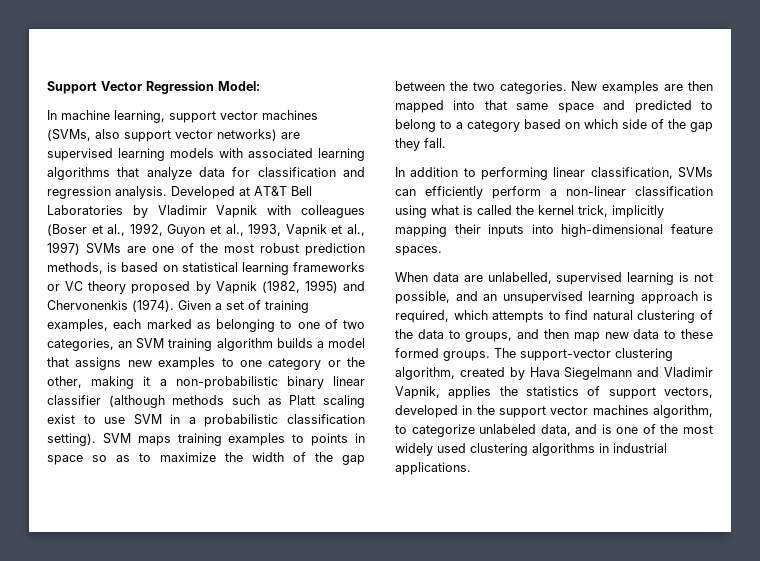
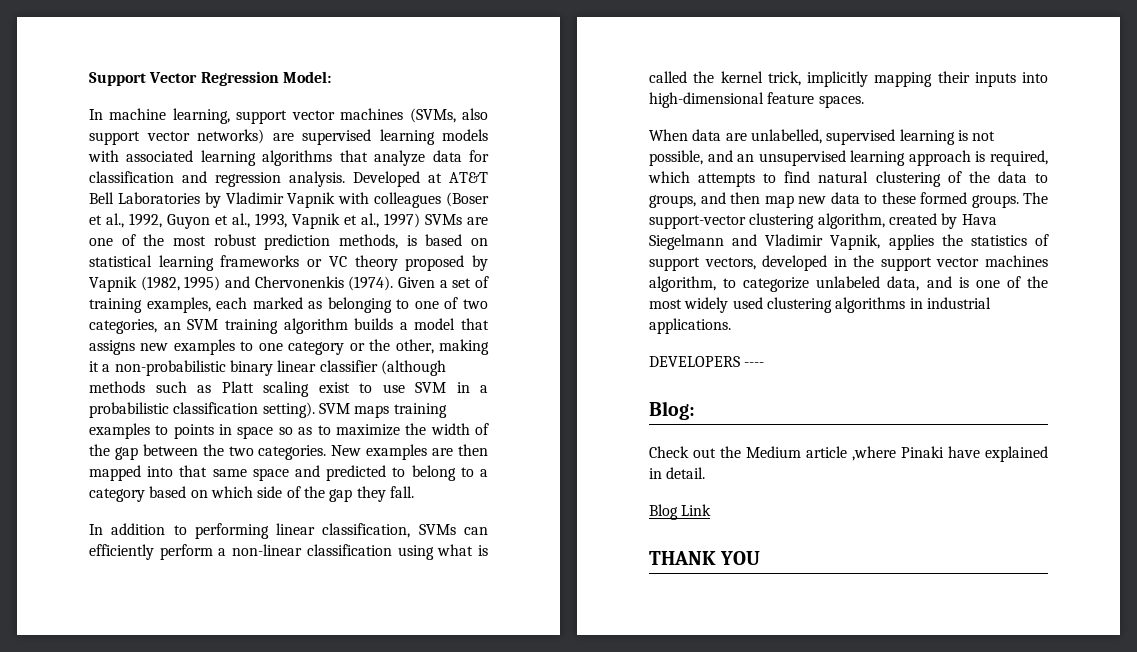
(471, 468) none -> [649,356,765,367] [649,401,695,420] [649,446,1048,462] [649,467,706,479] [649,504,712,520] [649,551,761,565] // DEVELOPERS ---- // Blog: // Check out the Medium article ,where Pinaki have explained in detail. // Blog Link // THANK YOU

